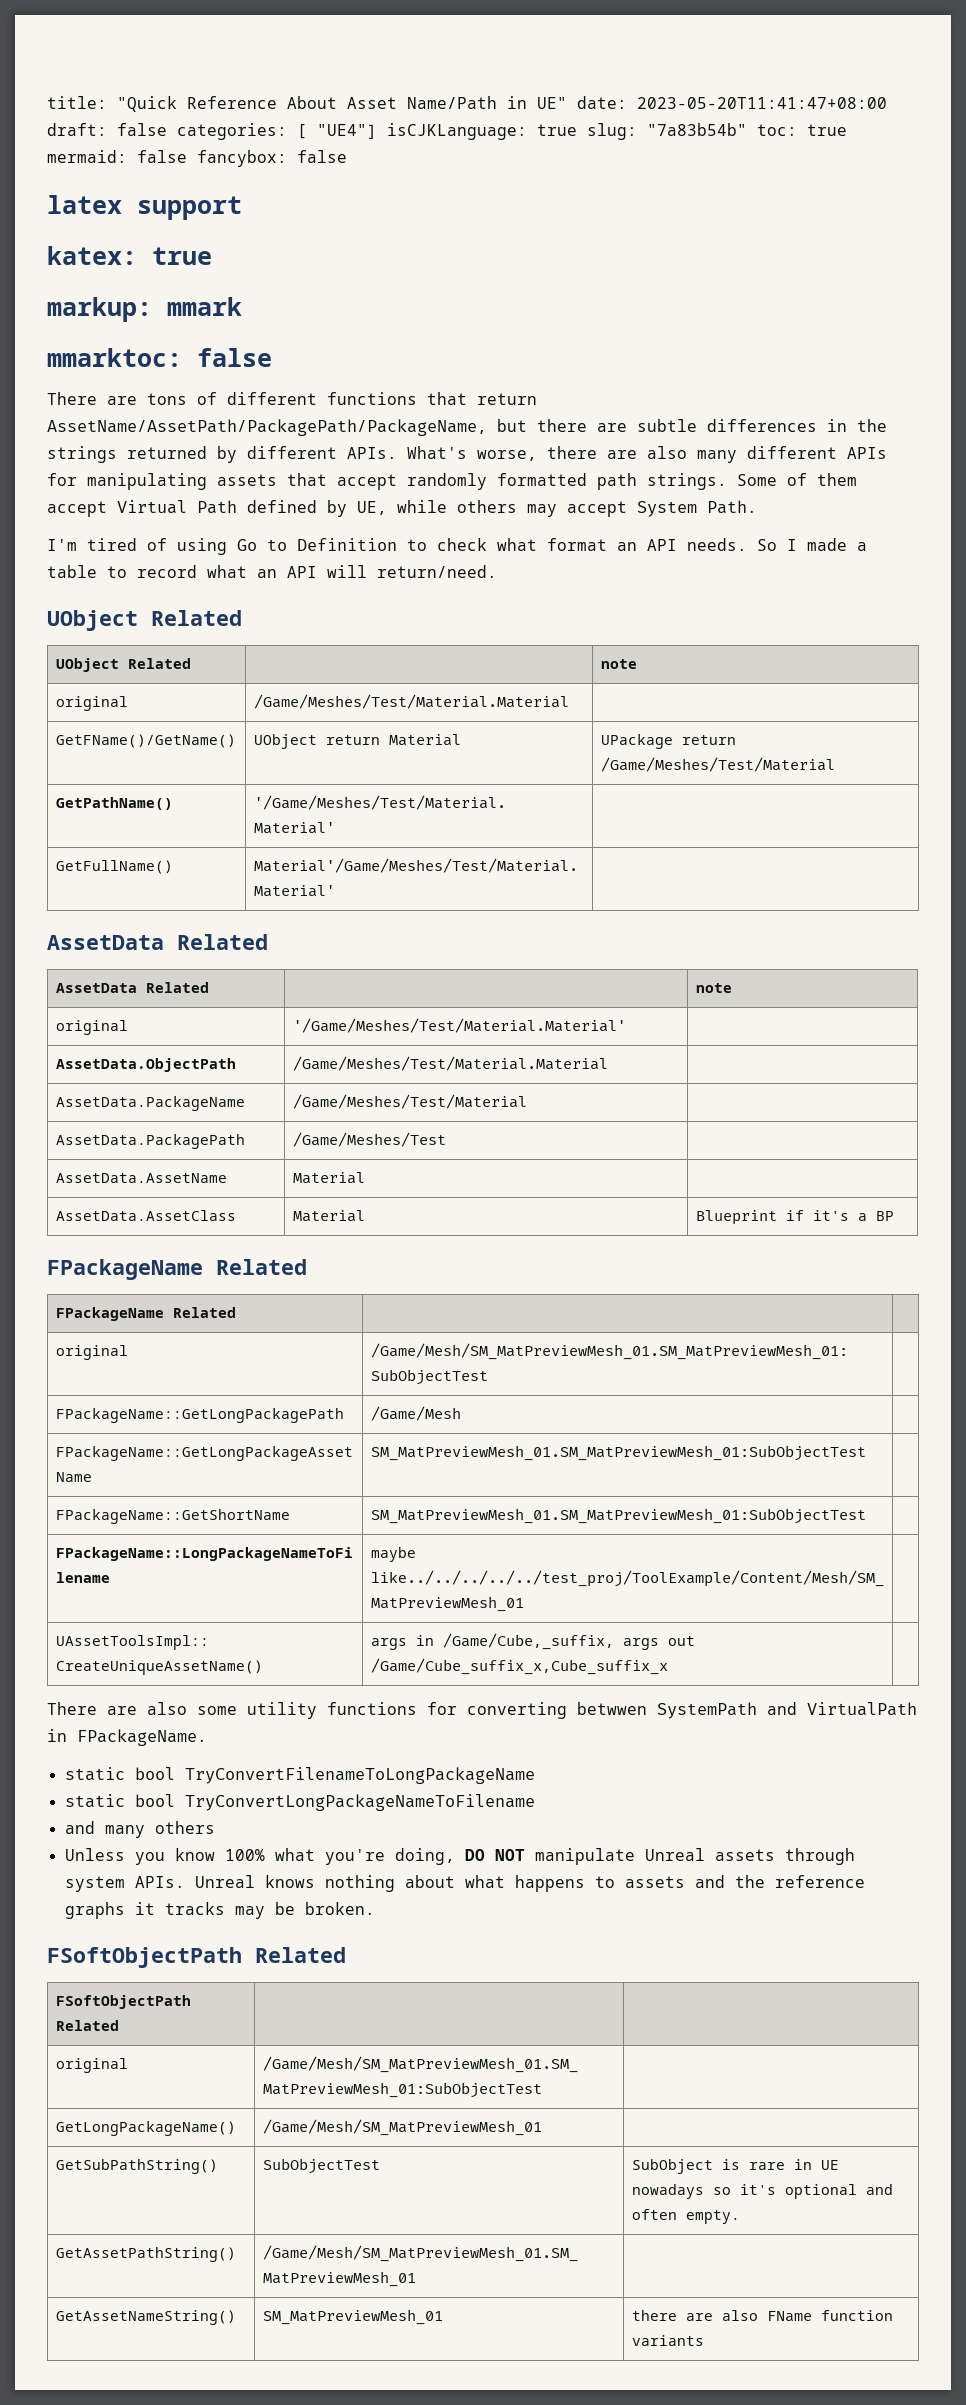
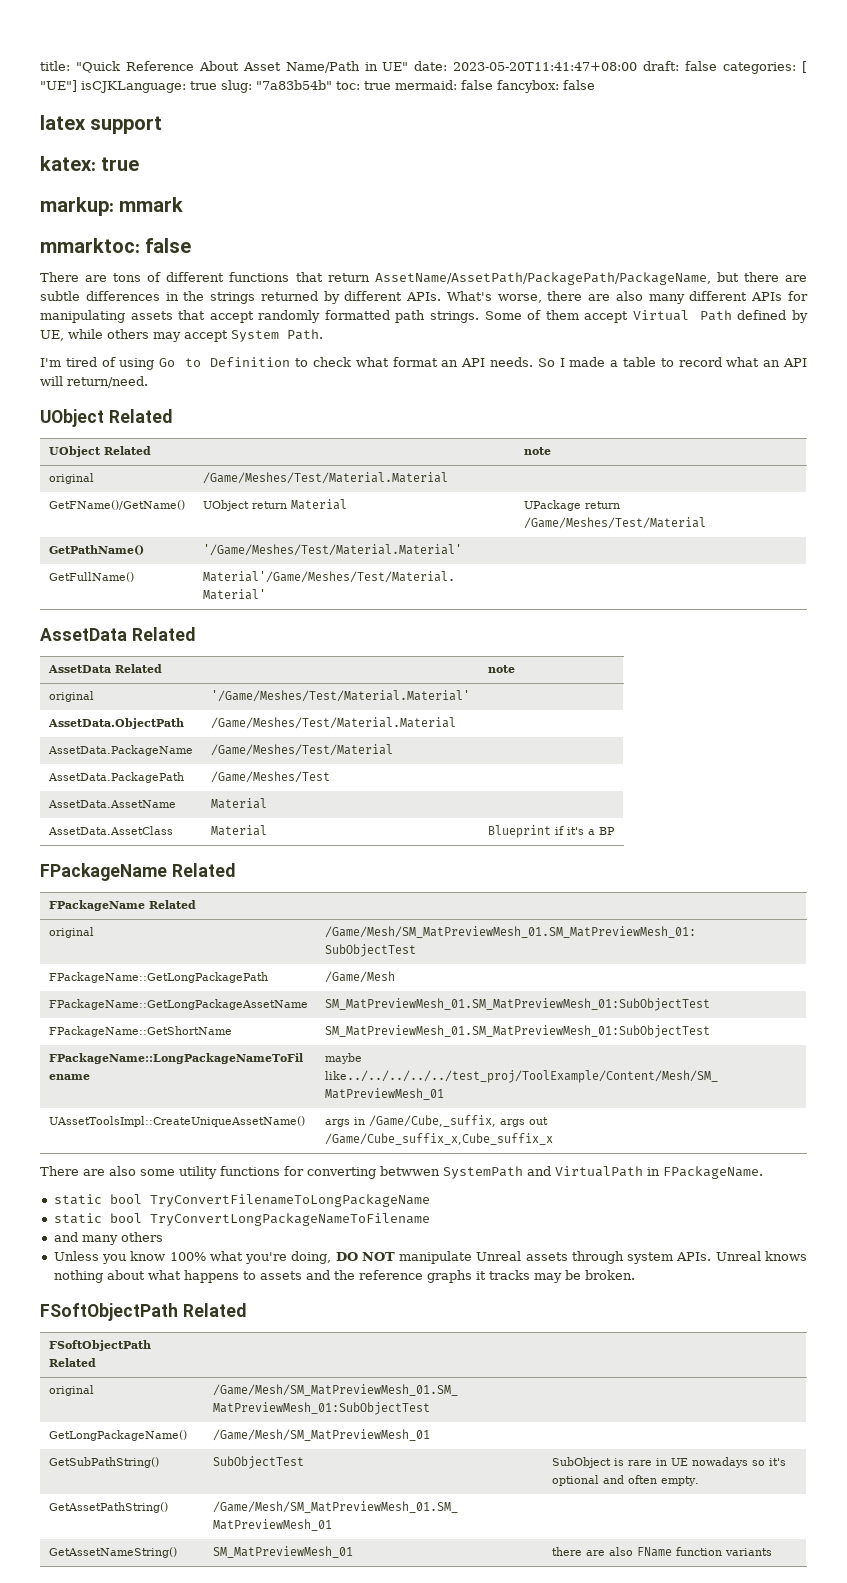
[317,124,377,139] "UE4"] -> [40,80,77,92] "UE"]

